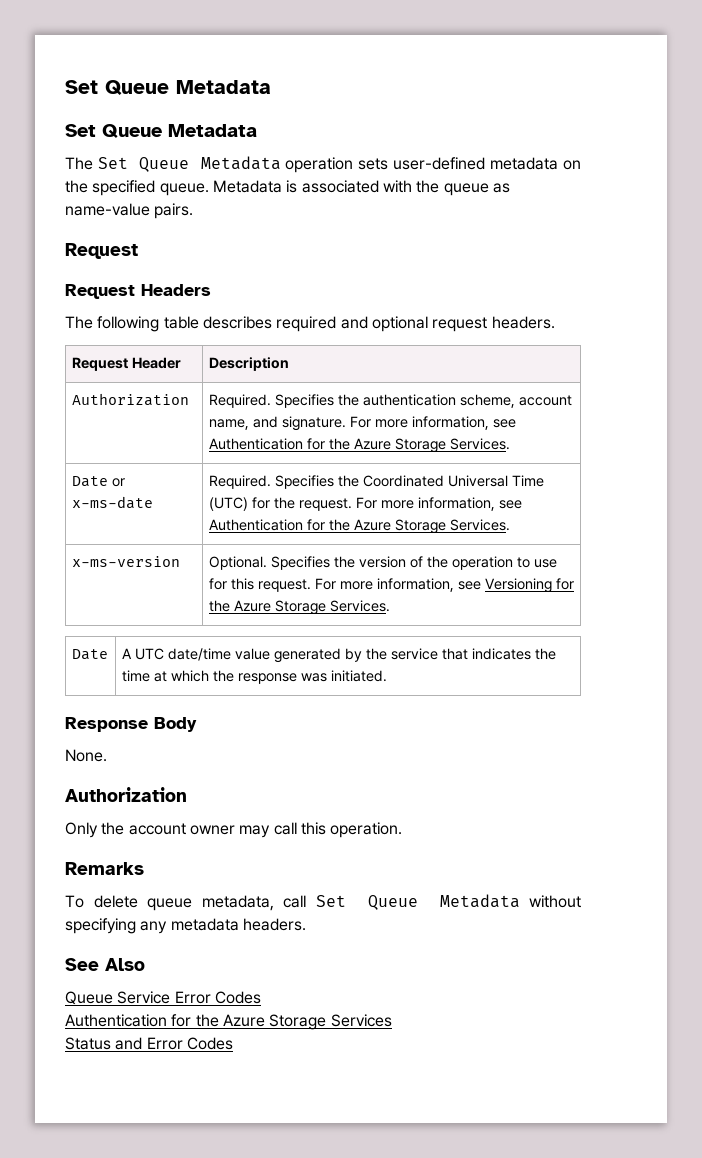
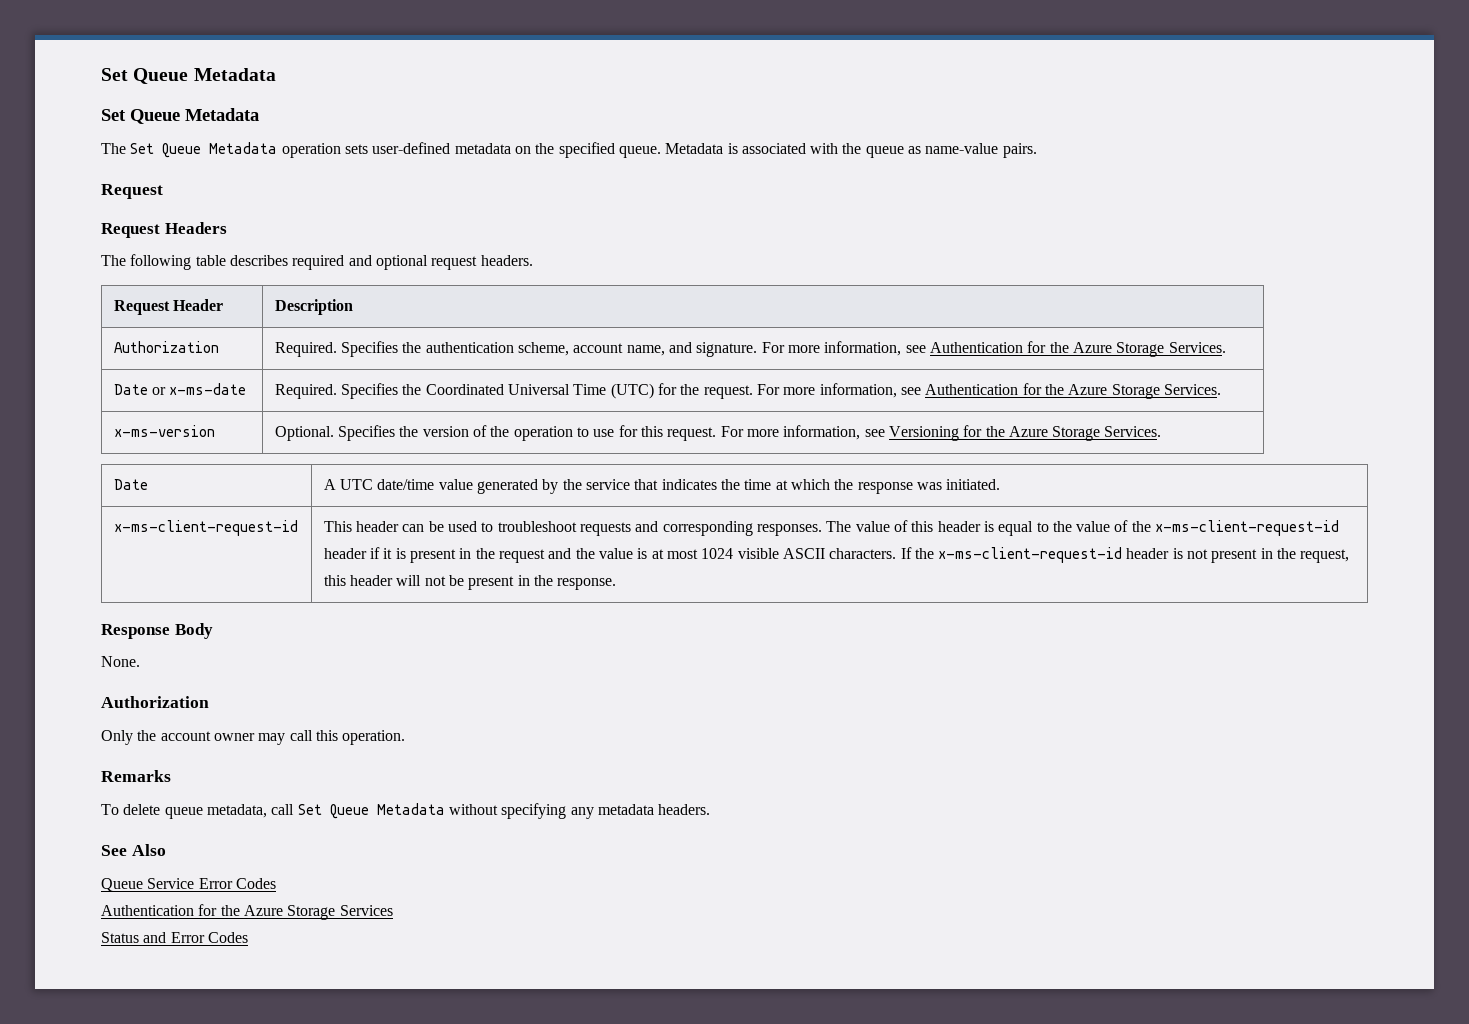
(387, 676) none -> [113,520,298,536] [323,520,1340,536] [323,547,1350,563] [323,575,617,590] // x-ms-client-request-id | This header can be used to troubleshoot requests and corresponding responses. The value of this header is equal to the value of the x-ms-client-request-id header if it is present in the request and the value is at most 1024 visible ASCII characters. If the x-ms-client-request-id header is not present in the request, this header will not be present in the response.

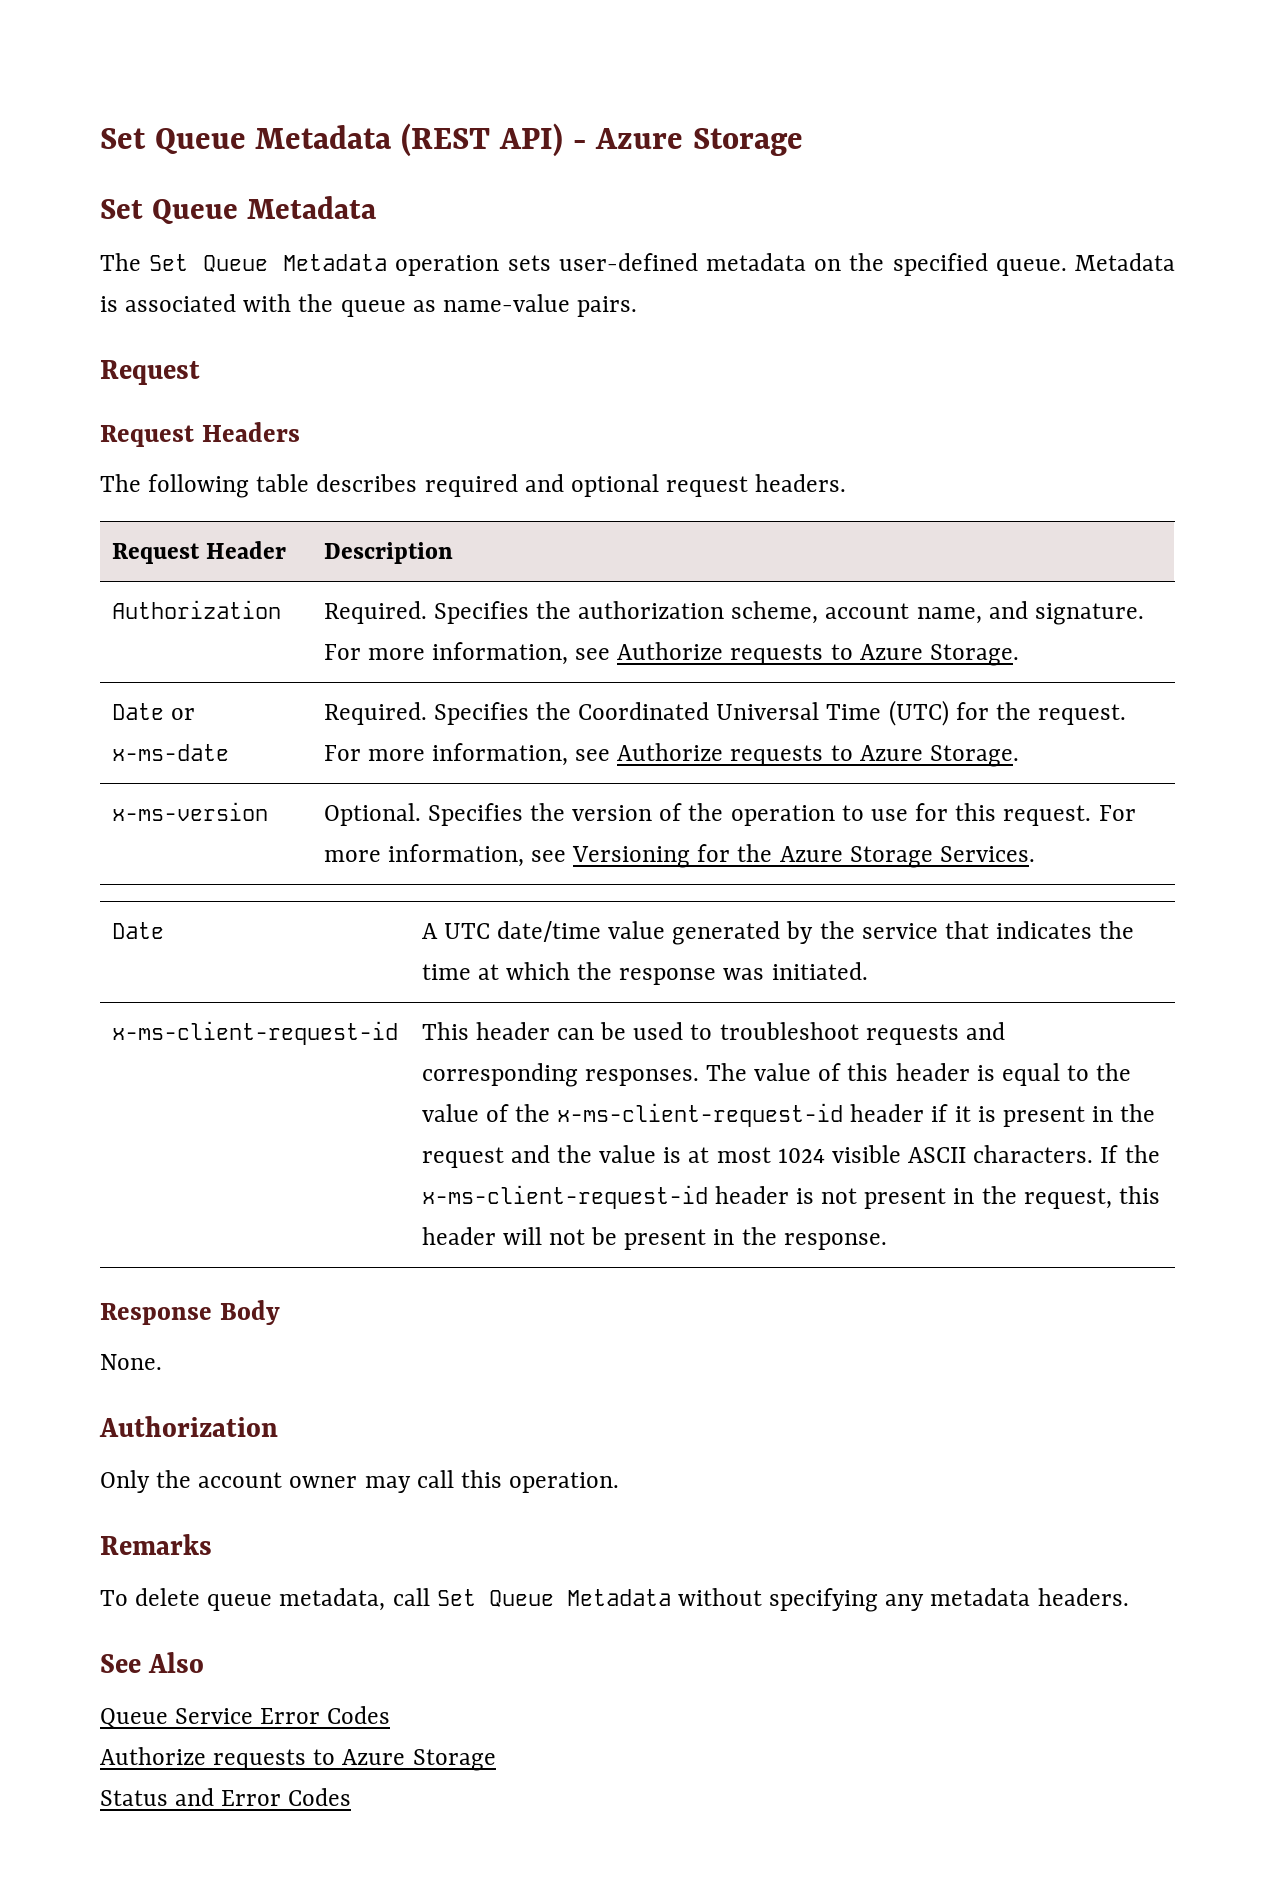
[101,68,276,84] Set Queue Metadata -> [100,123,804,157] Set Queue Metadata (REST API) - Azure Storage
[425,342,514,353] authentication -> [578,601,725,619] authorization
[929,341,1226,357] Authentication for the Azure Storage Services. -> [617,642,1019,666] Authorize requests to Azure Storage.
[925,383,1221,399] Authentication for the Azure Storage Services. -> [617,743,1019,767] Authorize requests to Azure Storage.
[101,904,393,920] Authentication for the Azure Storage Services -> [100,1747,496,1771] Authorize requests to Azure Storage

